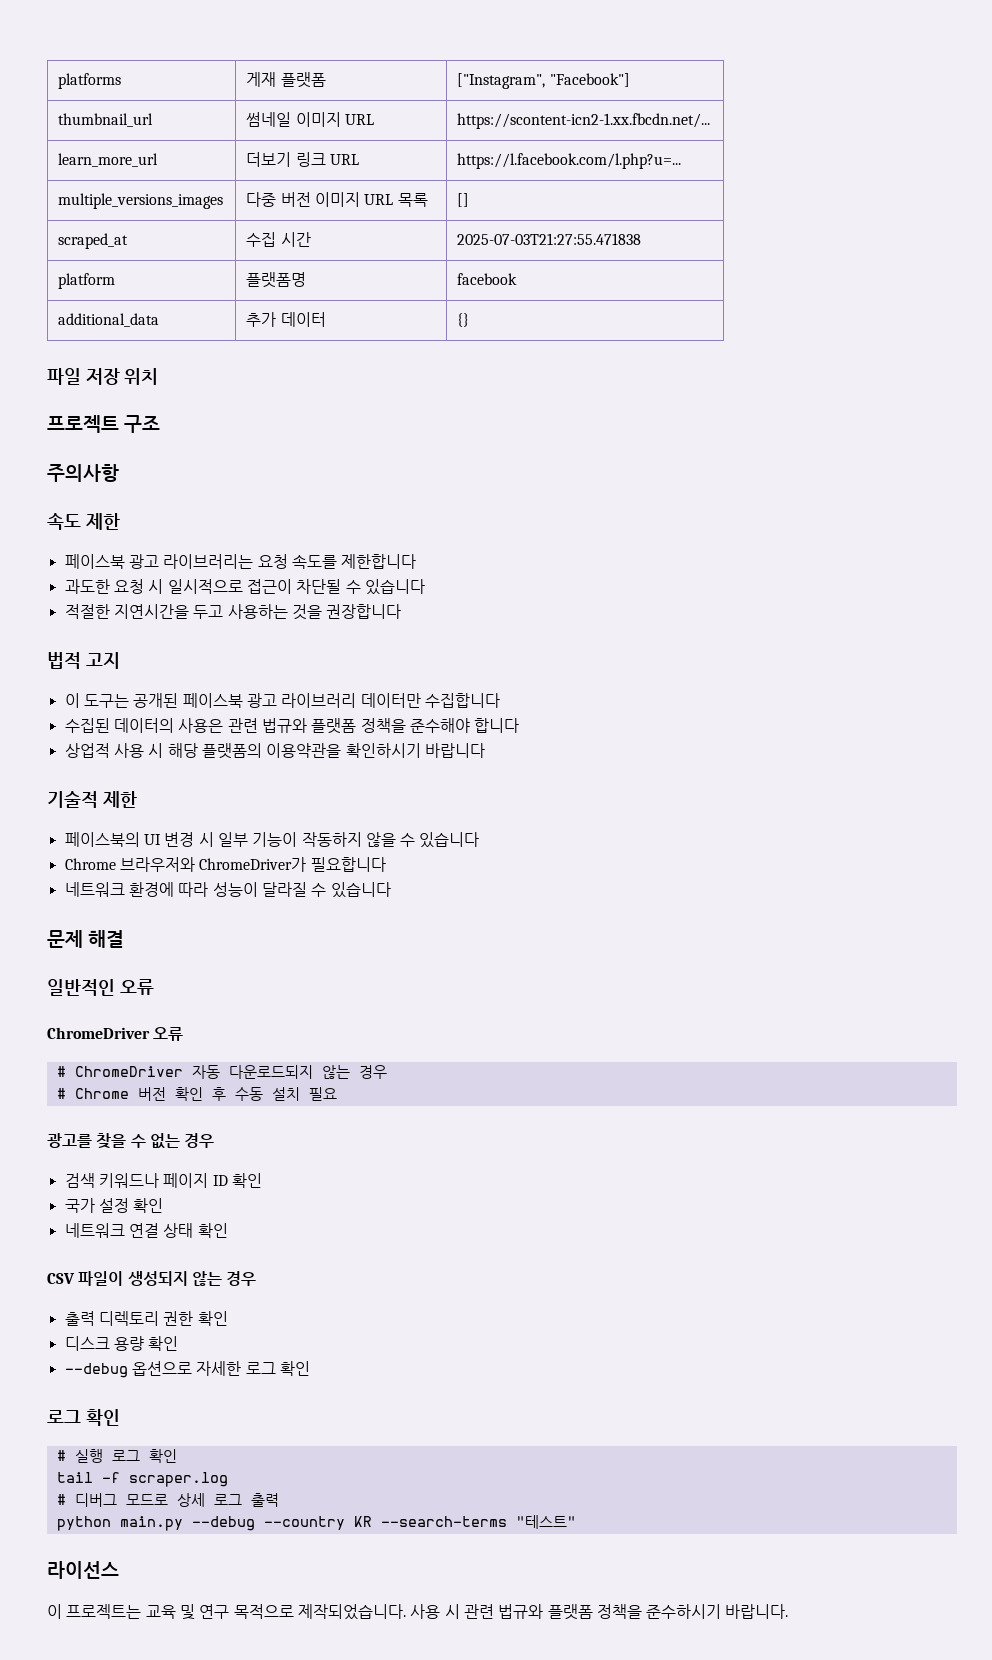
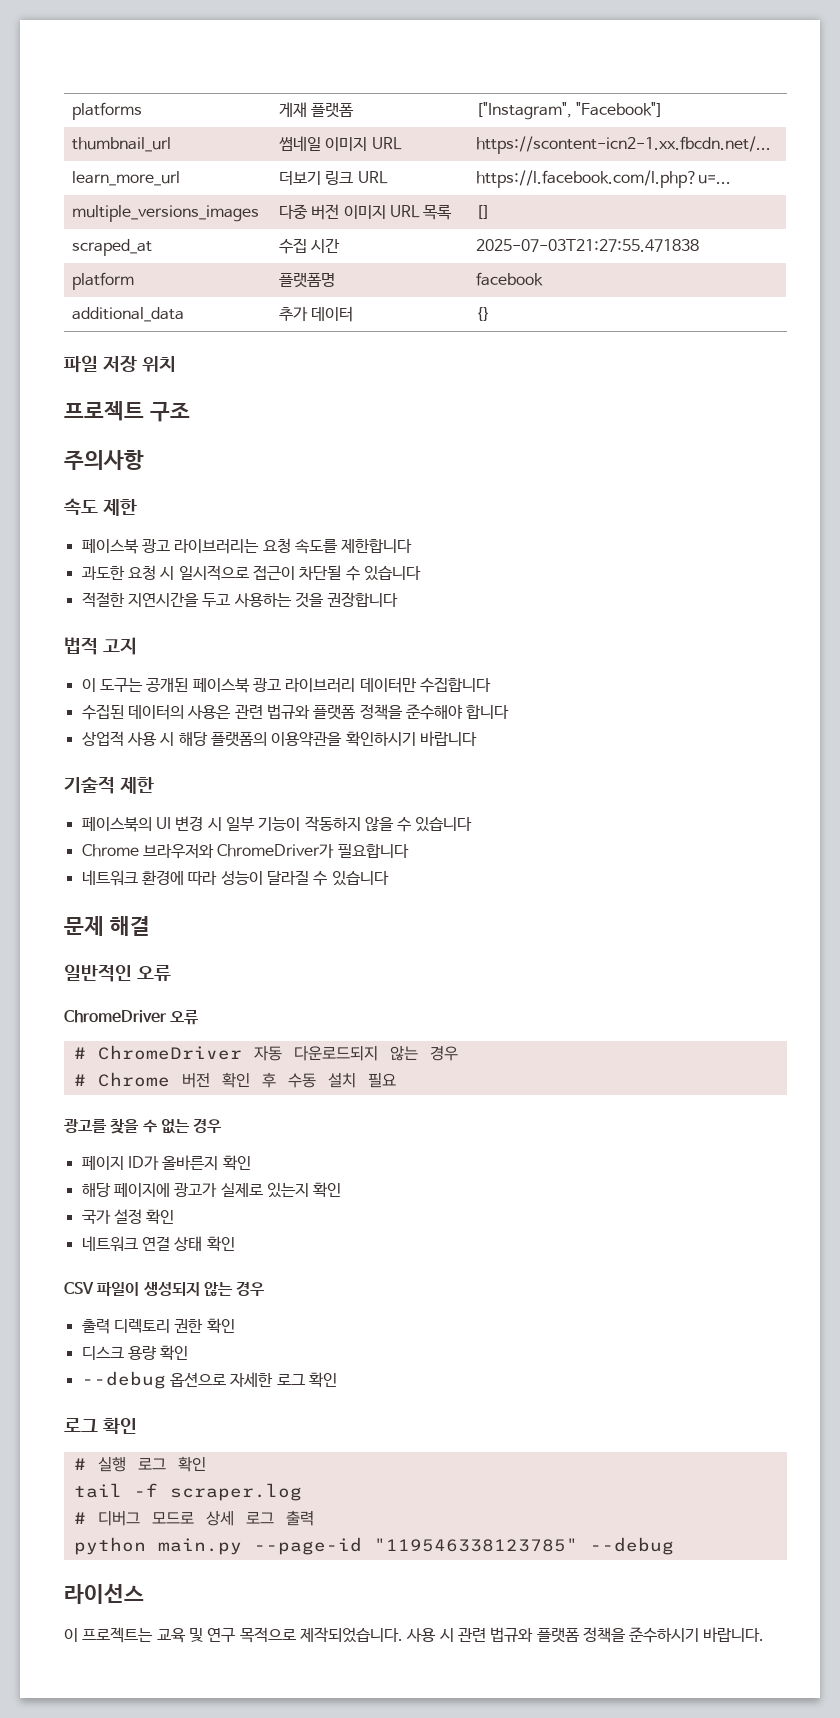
[64,1173,228,1188] 검색 키워드나 페이지 ID -> [81,1155,251,1170] [81,1183,309,1198] 페이지 ID가 올바른지 확인 // 해당 페이지에 광고가 실제로 있는지
[191,1515,576,1531] --debug --country KR --search-terms "테스트" -> [253,1537,674,1555] --page-id "119546338123785" --debug

